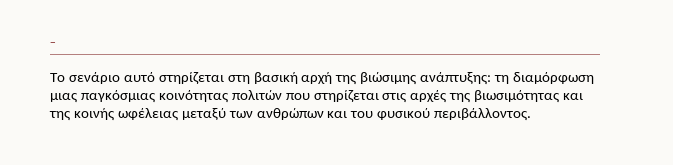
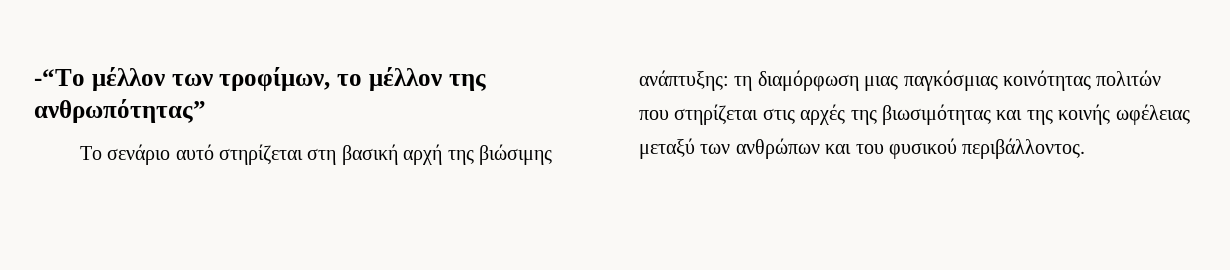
[50,42,56,47] - -> [34,67,486,91] [34,99,206,123] -“Το μέλλον των τροφίμων, το μέλλον της ανθρωπότητας”

